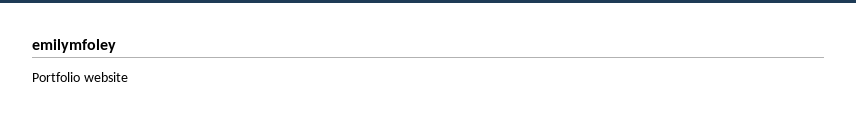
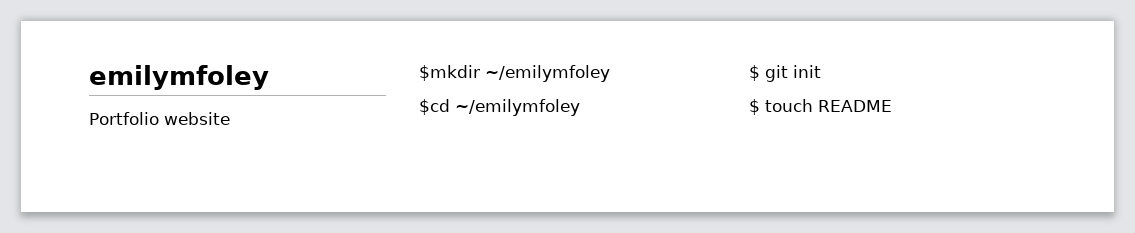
(128, 77) none -> [419,65,610,82] [419,99,580,116] [749,65,821,82] [749,99,892,115] // $mkdir ~/emilymfoley // $cd ~/emilymfoley // $ git init // $ touch README

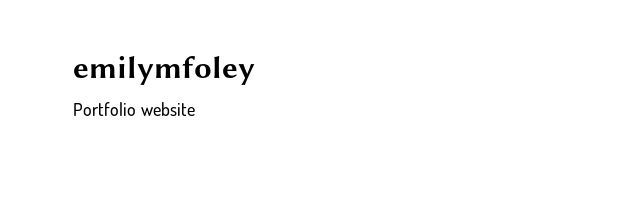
[419,65,610,82] [419,99,580,116] [749,65,821,82] [749,99,892,115] // $mkdir ~/emilymfoley // $cd ~/emilymfoley // $ git init // $ touch README -> (195, 109) none

